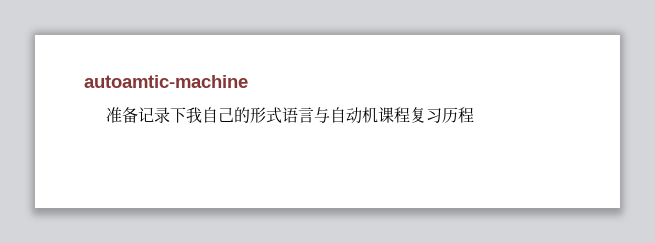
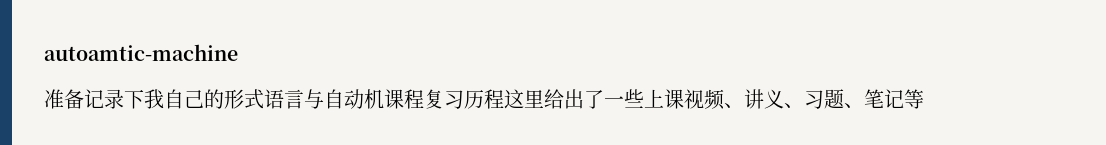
(475, 115) none -> [504,89,924,110] 这里给出了一些上课视频、讲义、习题、笔记等

